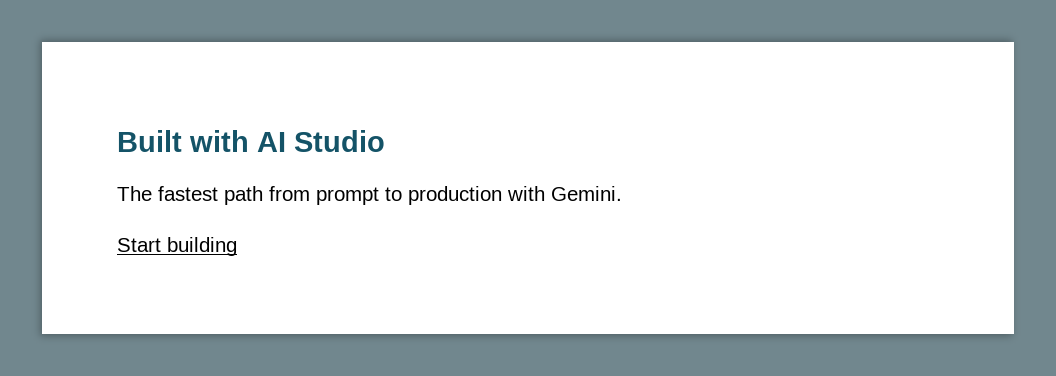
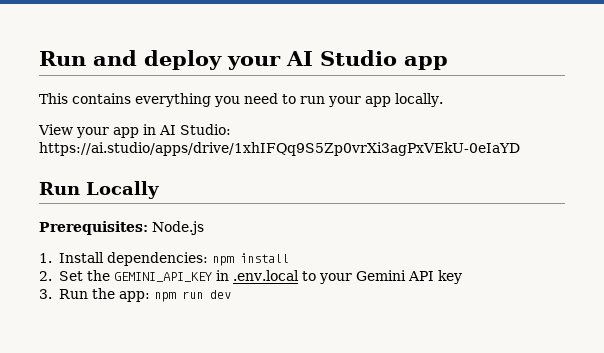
[117,130,385,152] [117,186,622,205] [117,237,237,256] Built with AI Studio // The fastest path from prompt to production with Gemini. // Start building -> [39,50,448,70] [39,93,443,107] [38,124,231,138] [39,142,520,156] [39,181,159,199] [39,221,204,235] [39,252,289,266] [39,270,462,284] [39,288,231,302] Run and deploy your AI Studio app // This contains everything you need to run your app locally. // View your app in AI Studio: https://ai.studio/apps/drive/1xhIFQq9S5Zp0vrXi3agPxVEkU-0eIaYD // Run Locally // Prerequisites: Node.js // 1. Install dependencies: npm install // 2. Set the GEMINI_API_KEY in .env.local to your Gemini API key // 3. Run the app: npm run dev

